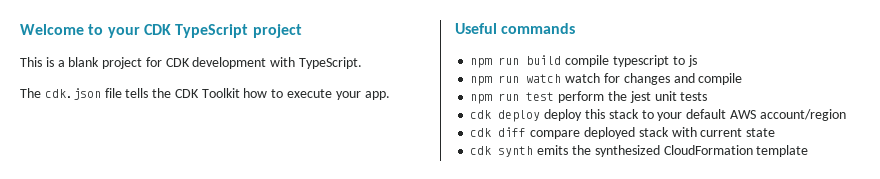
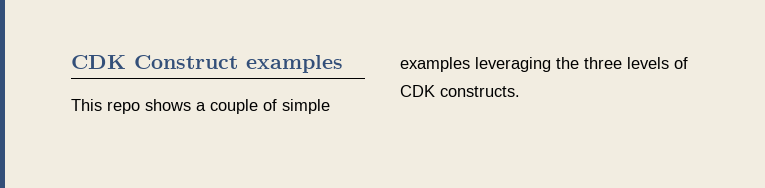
[20,24,302,38] [20,57,363,69] [20,88,390,100] [455,23,576,34] [470,55,697,68] [470,73,743,86] [470,91,708,104] [470,109,846,122] [470,127,776,139] [470,145,809,157] Welcome to your CDK TypeScript project // This is a blank project for CDK development with TypeScript. // The cdk.json file tells the CDK Toolkit how to execute your app. // Useful commands // npm run build compile typescript to js // npm run watch watch for changes and compile // npm run test perform the jest unit tests // cdk deploy deploy this stack to your default AWS account/region // cdk diff compare deployed stack with current state // cdk synth emits the synthesized CloudFormation template -> [71,55,343,73] [71,99,330,114] [400,57,688,72] [400,85,520,97] CDK Construct examples // This repo shows a couple of simple examples leveraging the three levels of CDK constructs.

